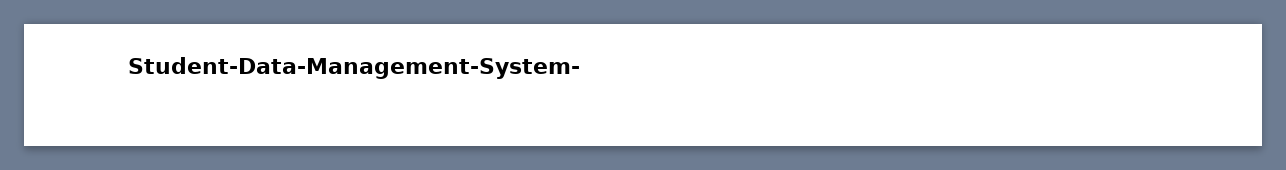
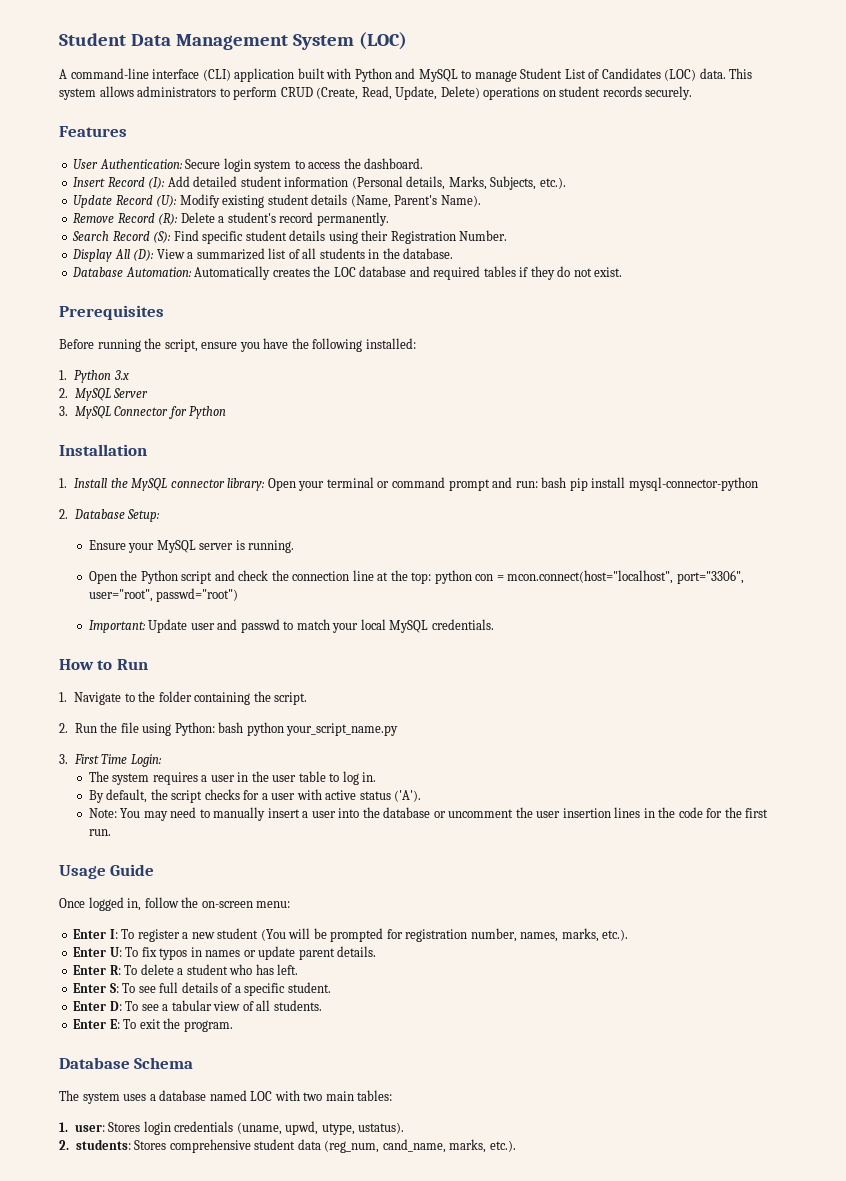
[128,57,580,79] Student-Data-Management-System- -> [59,32,407,50] [59,68,753,82] [59,86,693,100] [59,126,127,137] [73,158,424,172] [73,176,566,190] [73,194,481,208] [73,212,389,226] [72,230,508,244] [72,248,454,262] [72,266,623,280] [59,305,164,320] [59,338,416,352] [59,370,129,383] [59,388,149,401] [59,406,227,419] [59,444,147,456] [59,477,758,491] [59,509,161,522] [88,540,295,553] [88,570,744,584] [88,588,239,602] [88,619,494,633] [59,659,148,670] [59,691,308,705] [59,722,399,736] [59,754,162,767] [88,771,377,785] [88,789,422,803] [88,807,769,821] [88,829,111,836] [59,864,155,879] [59,897,291,911] [73,928,629,942] [73,946,377,960] [73,964,299,975] [73,982,331,996] [73,1000,322,1011] [73,1018,233,1032] [59,1057,194,1069] [59,1090,393,1104] [59,1121,405,1135] [59,1139,516,1153] Student Data Management System (LOC) // A command-line interface (CLI) application built with Python and MySQL to manage Student List of Candidates (LOC) data. This system allows administrators to perform CRUD (Create, Read, Update, Delete) operations on student records securely. // Features // User Authentication: Secure login system to access the dashboard. // Insert Record (I): Add detailed student information (Personal details, Marks, Subjects, etc.). // Update Record (U): Modify existing student details (Name, Parent's Name). // Remove Record (R): Delete a student's record permanently. // Search Record (S): Find specific student details using their Registration Number. // Display All (D): View a summarized list of all students in the database. // Database Automation: Automatically creates the LOC database and required tables if they do not exist. // Prerequisites // Before running the script, ensure you have the following installed: // 1. Python 3.x // 2. MySQL Server // 3. MySQL Connector for Python // Installation // 1. Install the MySQL connector library: Open your terminal or command prompt and run: bash pip install mysql-connector-python // 2. Database Setup: // Ensure your MySQL server is running. // Open the Python script and check the connection line at the top: python con = mcon.connect(host="localhost", port="3306", user="root", passwd="root") // Important: Update user and passwd to match your local MySQL credentials. // How to Run // 1. Navigate to the folder containing the script. // 2. Run the file using Python: bash python your_script_name.py // 3. First Time Login: // The system requires a user in the user table to log in. // By default, the script checks for a user with active status ('A'). // Note: You may need to manually insert a user into the database or uncomment the user insertion lines in the code for the first run. // Usage Guide // Once logged in, follow the on-screen menu: // Enter I: To register a new student (You will be prompted for registration number, names, marks, etc.). // Enter U: To fix typos in names or update parent details. // Enter R: To delete a student who has left. // Enter S: To see full details of a specific student. // Enter D: To see a tabular view of all students. // Enter E: To exit the program. // Database Schema // The system uses a database named LOC with two main tables: // 1. user: Stores login credentials (uname, upwd, utype, ustatus). // 2. students: Stores comprehensive student data (reg_num, cand_name, marks, etc.).

